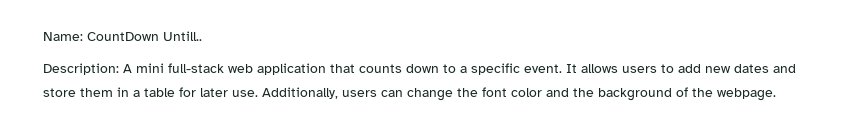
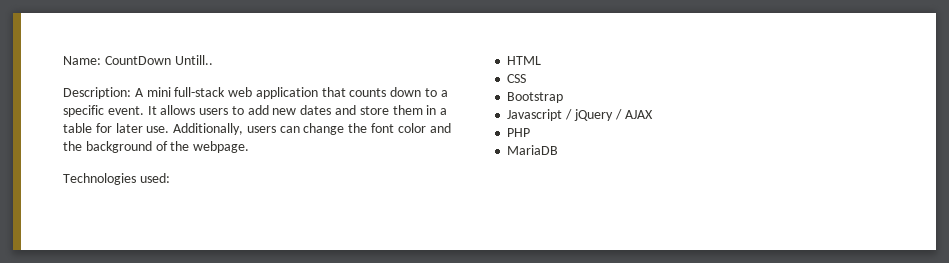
(776, 94) none -> [63,173,170,185] [507,56,542,65] [507,74,527,83] [507,92,564,103] [507,109,653,121] [507,128,531,137] [507,145,559,155] // Technologies used: // HTML // CSS // Bootstrap // Javascript / jQuery / AJAX // PHP // MariaDB

